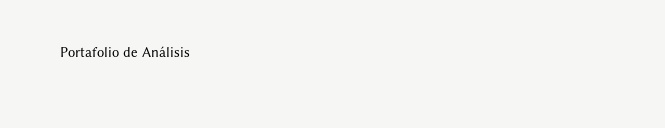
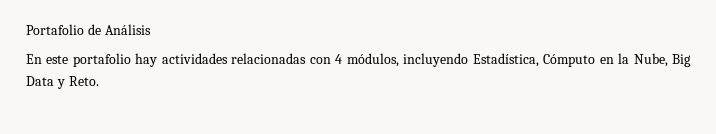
(190, 51) none -> [26,53,691,67] [26,76,99,89] // En este portafolio hay actividades relacionadas con 4 módulos, incluyendo Estadística, Cómputo en la Nube, Big Data y Reto.

